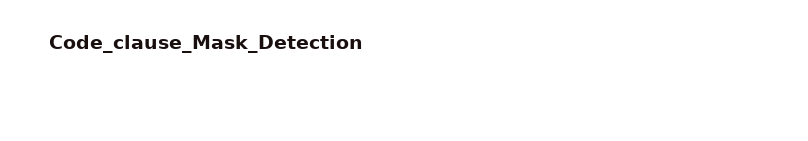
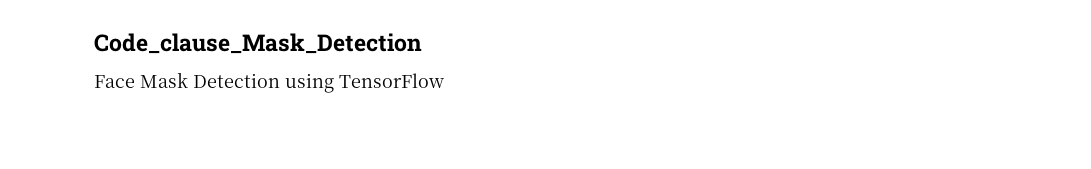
(363, 44) none -> [94,72,444,93] // Face Mask Detection using TensorFlow

